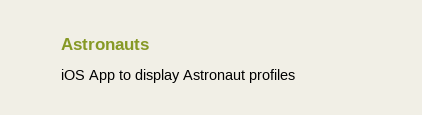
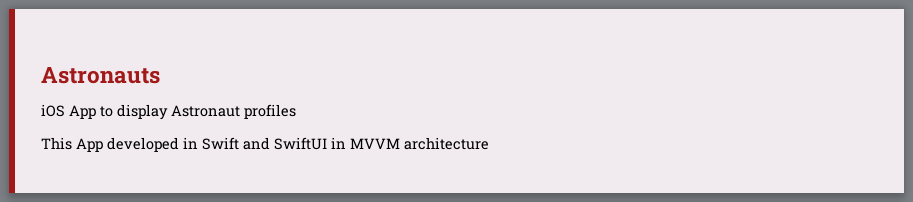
(295, 76) none -> [41,137,489,152] // This App developed in Swift and SwiftUI in MVVM architecture

